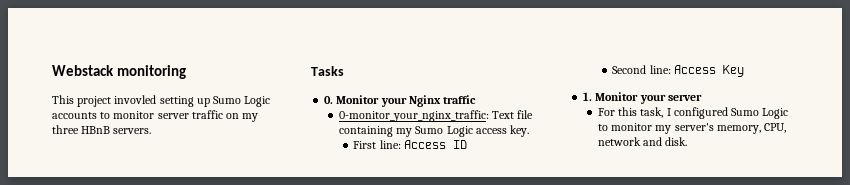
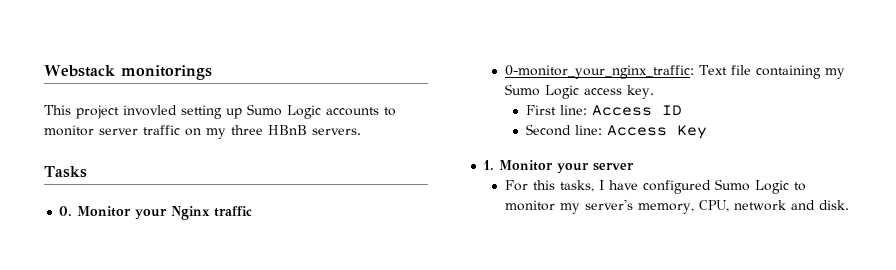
[116,65,186,79] monitoring -> [120,65,212,80] monitorings
[640,107,671,118] task, I -> [559,180,638,192] tasks, I have

